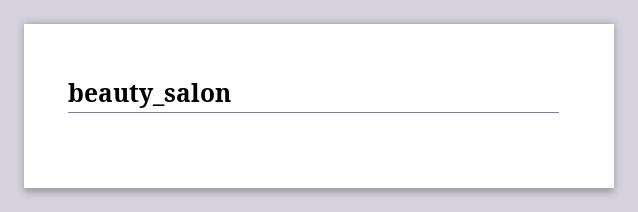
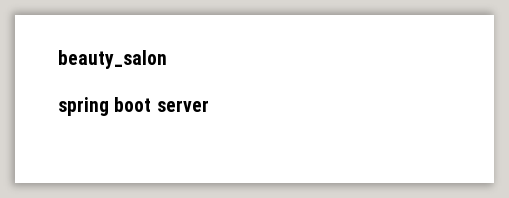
(231, 95) none -> [58,97,209,116] // spring boot server

